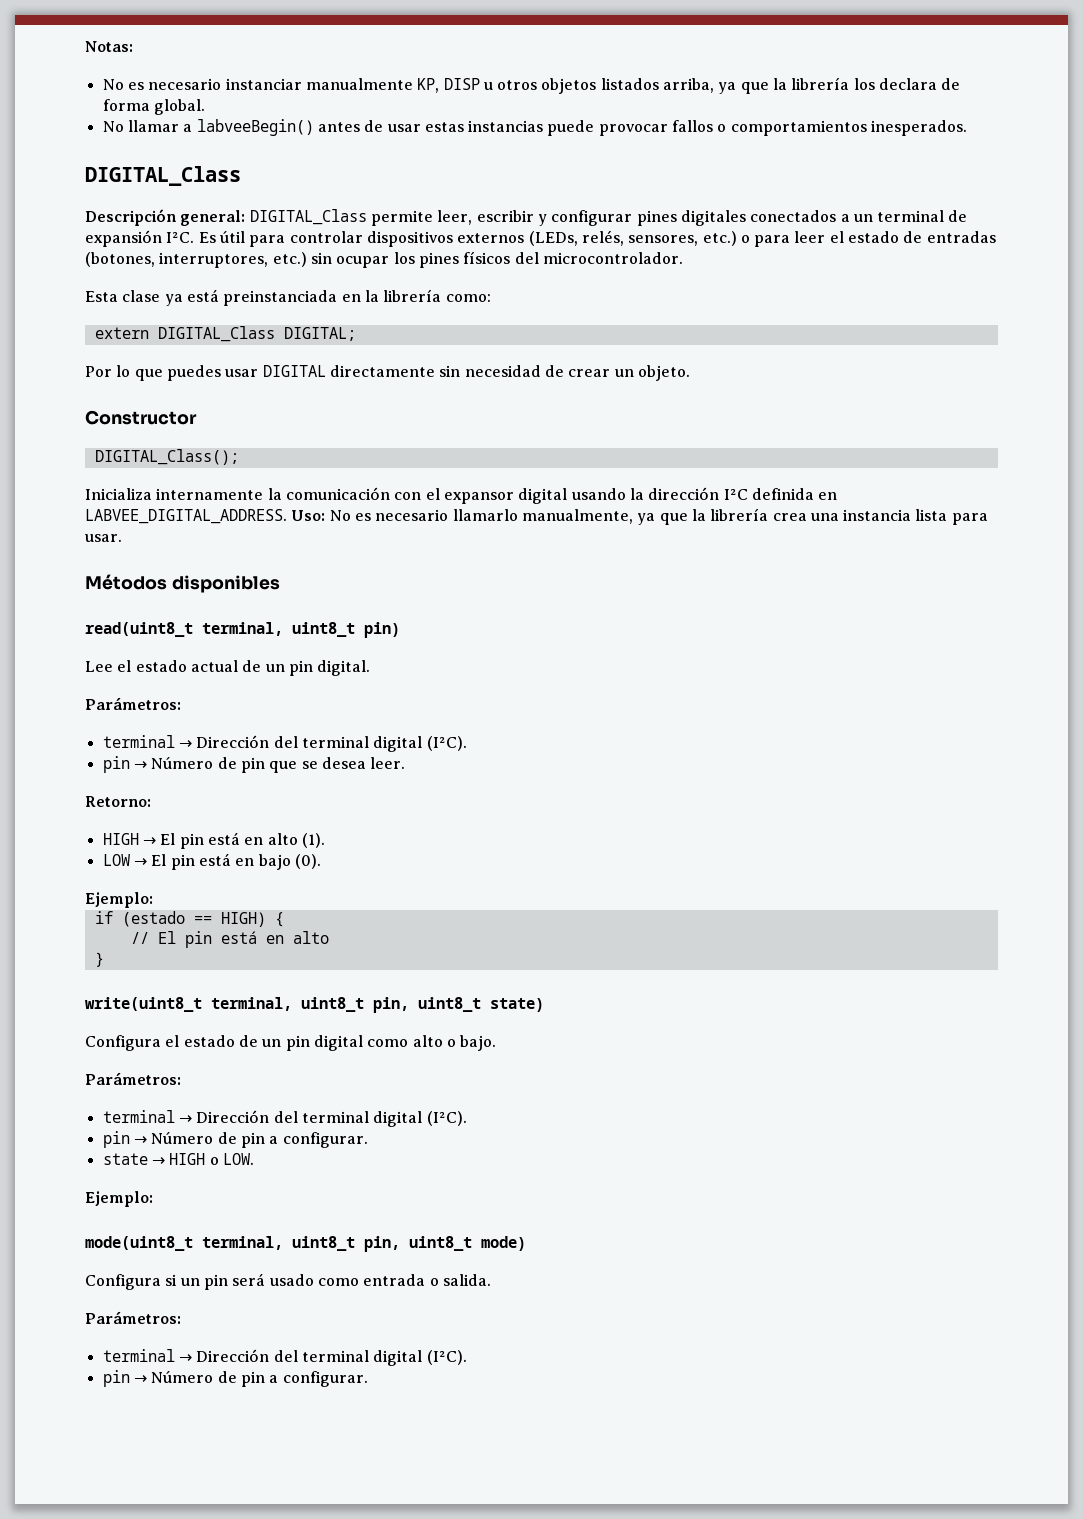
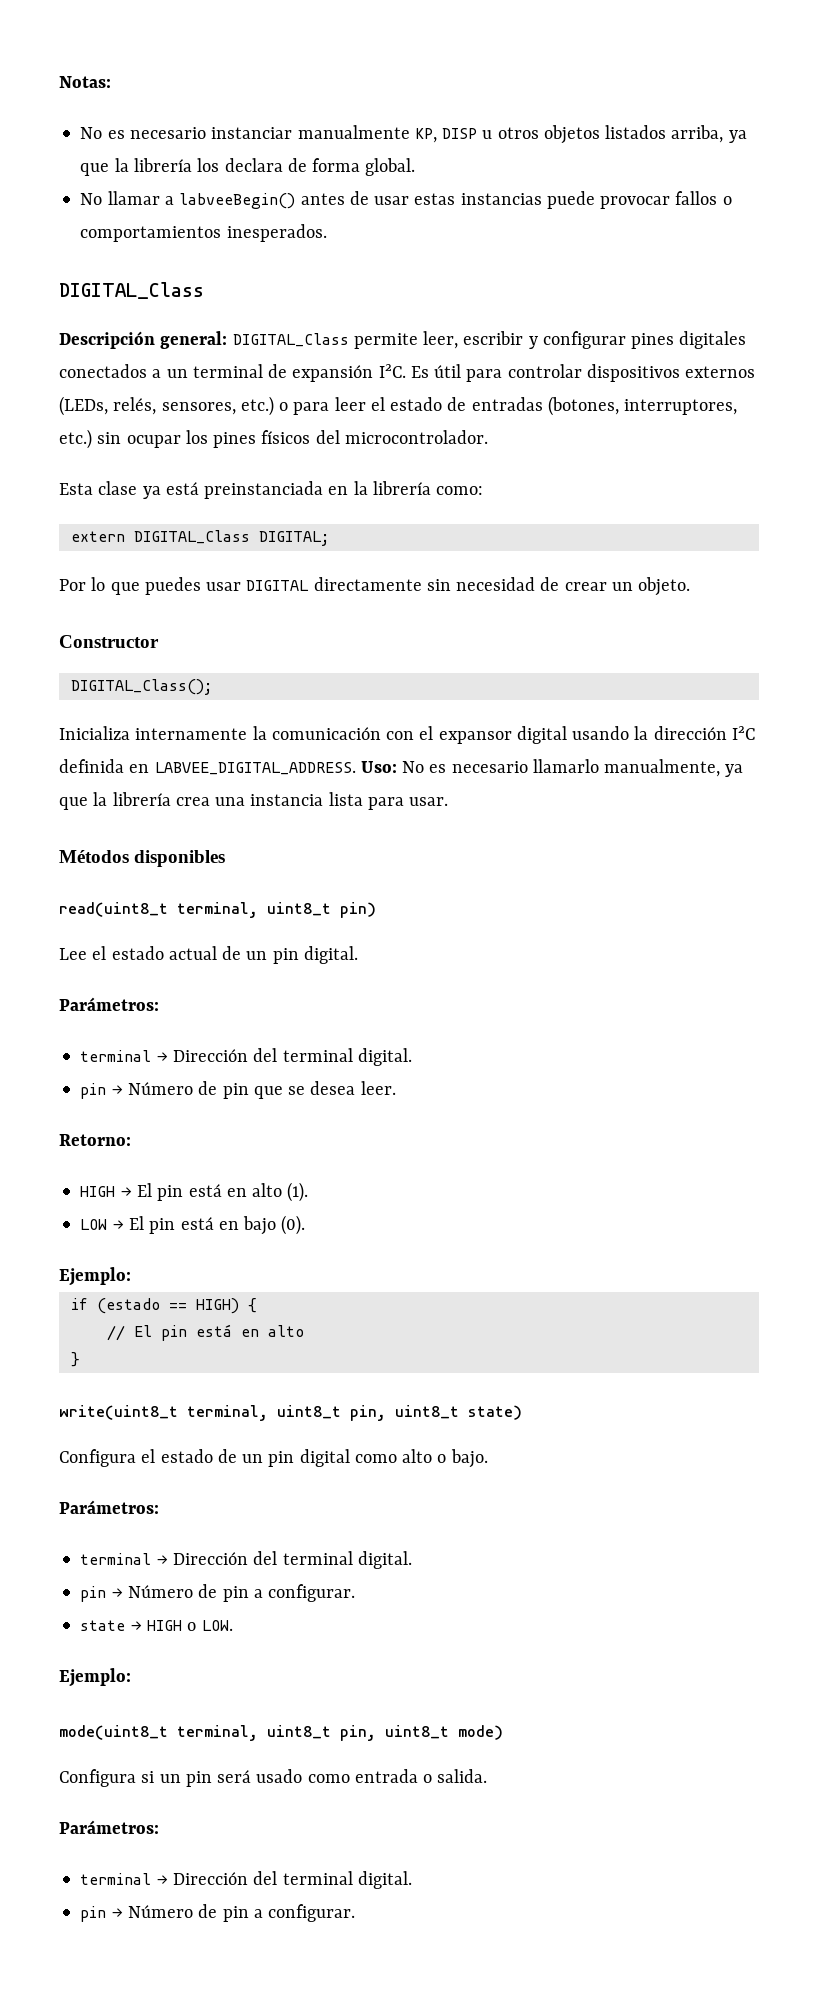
[373,736,467,752] digital (I²C). -> [357,1048,412,1066] digital.
[373,1111,467,1127] digital (I²C). -> [357,1551,412,1569] digital.
[373,1350,467,1366] digital (I²C). -> [357,1871,412,1889] digital.

